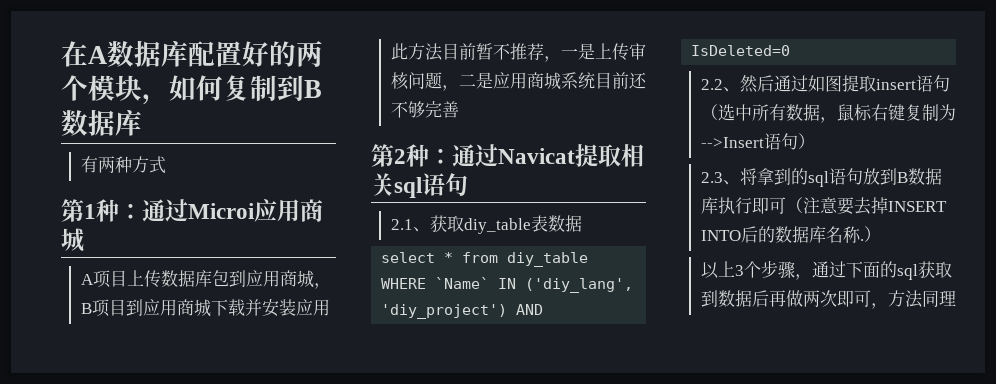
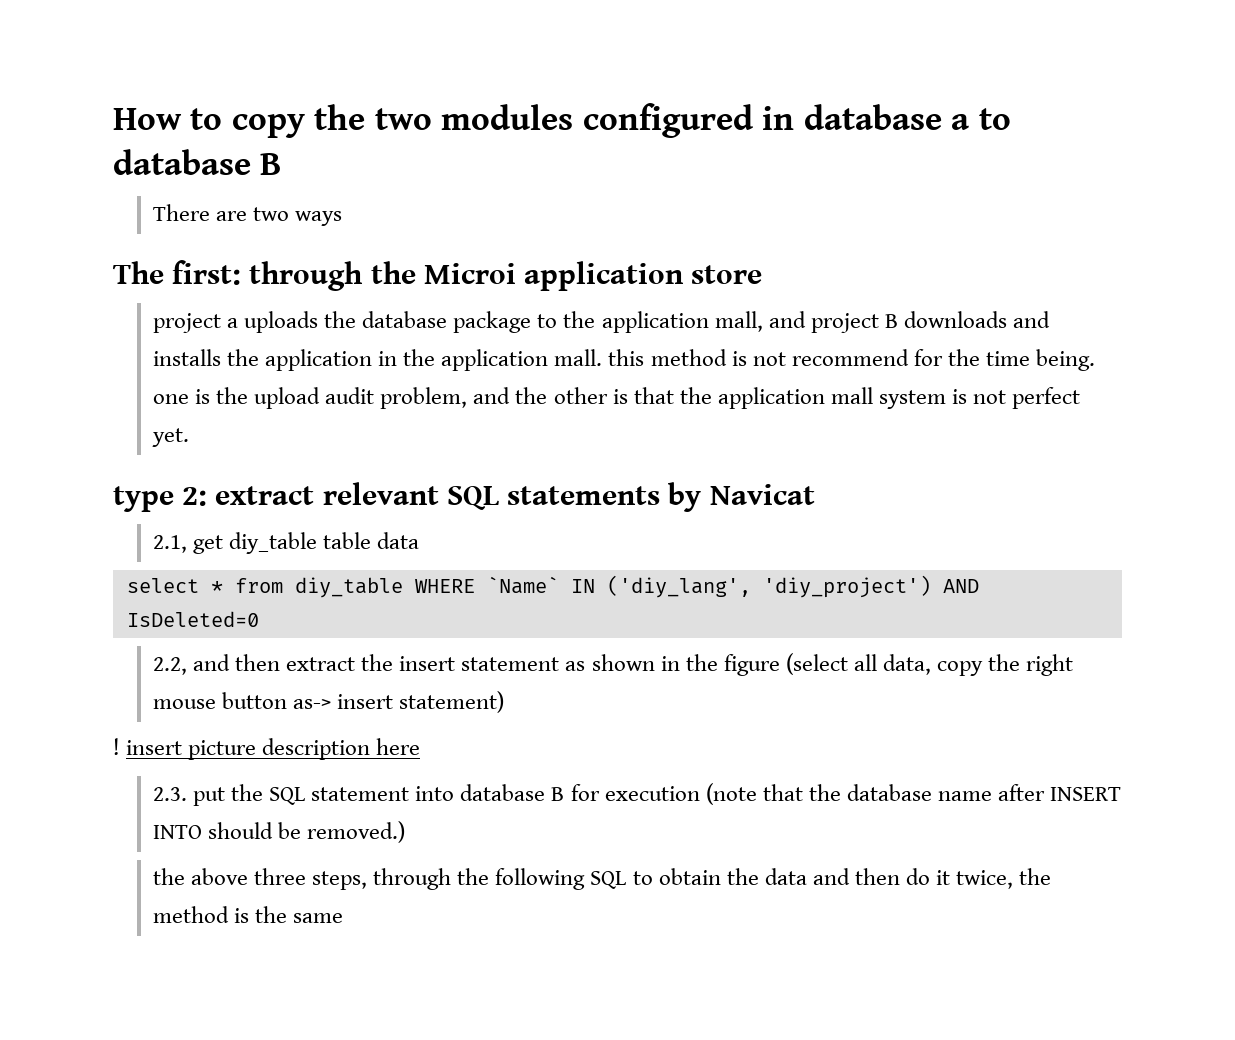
[61,40,323,67] [61,75,322,105] [61,109,142,136] [80,156,166,174] [61,199,323,222] [61,228,84,252] [80,270,331,289] [80,299,330,317] [390,43,646,62] [390,72,647,91] [390,101,459,118] [371,144,644,167] [371,173,468,198] [390,215,582,234] 在A数据库配置好的两个模块，如何复制到B数据库 // 有两种方式 // 第1种：通过Microi应用商城 // A项目上传数据库包到应用商城，B项目到应用商城下载并安装应用此方法目前暂不推荐，一是上传审核问题，二是应用商城系统目前还不够完善 // 第2种：通过Navicat提取相关sql语句 // 2.1、获取diy_table表数据 -> [113,103,1011,138] [113,149,283,175] [152,204,343,226] [113,260,763,291] [152,311,1050,333] [152,349,1096,371] [152,387,1081,409] [151,428,189,447] [113,482,815,512] [152,532,420,554] How to copy the two modules configured in database a to database B // There are two ways // The first: through the Microi application store // project a uploads the database package to the application mall, and project B downloads and installs the application in the application mall. this method is not recommend for the time being. one is the upload audit problem, and the other is that the application mall system is not perfect yet. // type 2: extract relevant SQL statements by Navicat // 2.1, get diy_table table data
[700,75,950,93] [700,104,956,123] [700,133,815,150] [700,168,942,187] [700,197,947,215] [700,226,881,243] [700,260,952,280] [700,290,956,309] 2.2、然后通过如图提取insert语句（选中所有数据，鼠标右键复制为-->Insert语句） // 2.3、将拿到的sql语句放到B数据库执行即可（注意要去掉INSERT INTO后的数据库名称.） // 以上3个步骤，通过下面的sql获取到数据后再做两次即可，方法同理 -> [152,653,1074,676] [152,691,505,713] [113,738,421,760] [152,783,1122,806] [152,821,406,843] [152,868,1052,890] [152,906,344,923] 2.2, and then extract the insert statement as shown in the figure (select all data, copy the right mouse button as-> insert statement) // ! insert picture description here // 2.3. put the SQL statement into database B for execution (note that the database name after INSERT INTO should be removed.) // the above three steps, through the following SQL to obtain the data and then do it twice, the method is the same

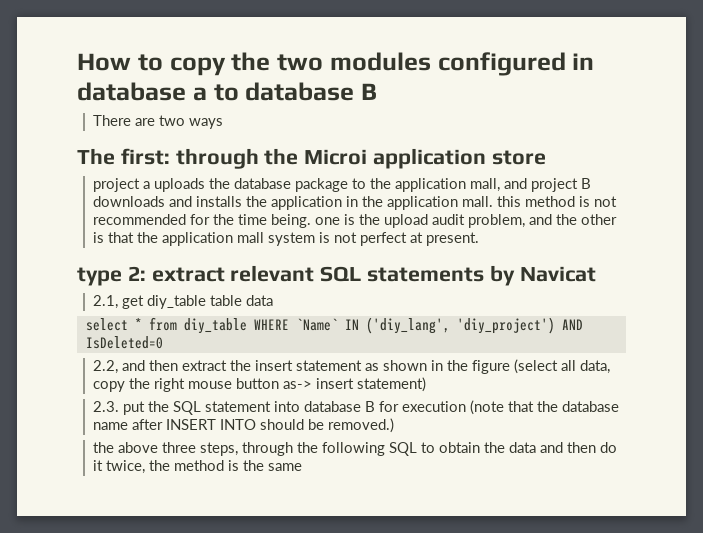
[791,349,909,366] recommend -> [93,214,187,225] recommended
[151,428,189,447] yet. -> [410,232,480,246] at present.
[113,738,421,760] // ! insert picture description here -> (427, 384) none

